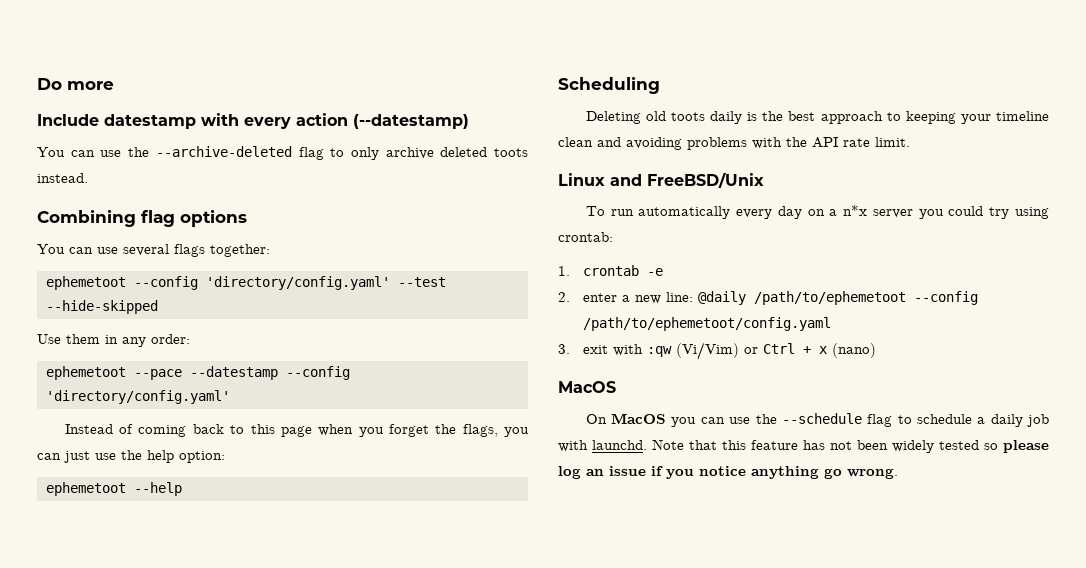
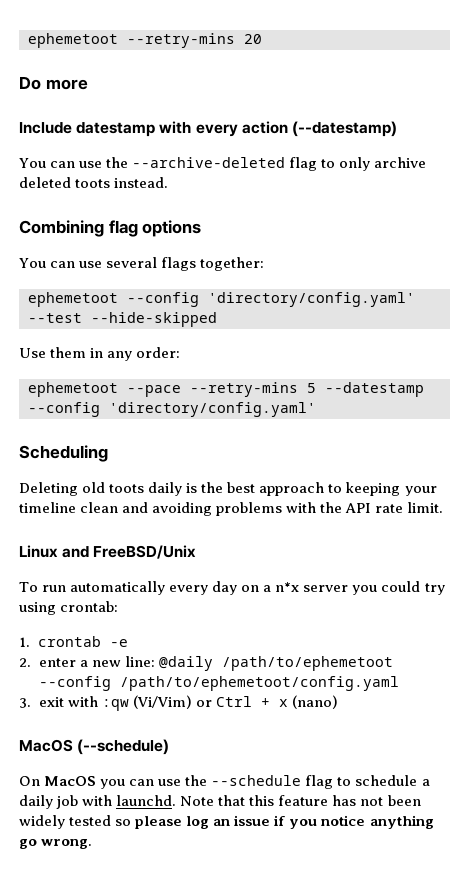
(37, 84) none -> [28,33,262,48] ephemetoot --retry-mins 20 //
(182, 374) none -> [190,382,316,397] --retry-mins 5
[64,424,529,437] [37,450,225,463] [46,482,182,496] // Instead of coming back to this page when you forget the flags, you can just use the help option: // ephemetoot --help -> (316, 409) none
(616, 387) none -> [77,739,170,755] (--schedule)

